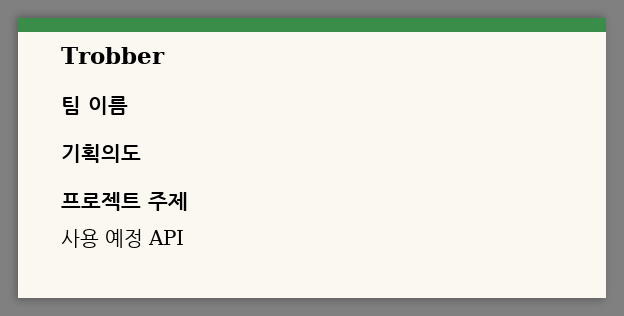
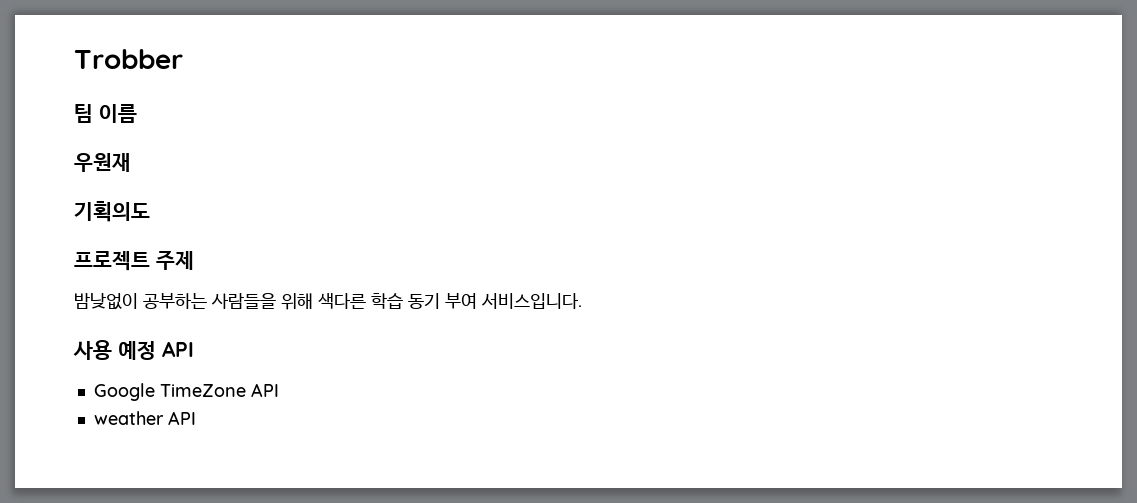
(128, 105) none -> [74,153,131,172] // 우원재
[61,229,143,248] 사용 예정 -> [74,293,582,310] [73,340,194,360] [93,383,279,401] [93,411,164,425] 밤낮없이 공부하는 사람들을 위해 색다른 학습 동기 부여 서비스입니다. // 사용 예정 API // Google TimeZone API // weather

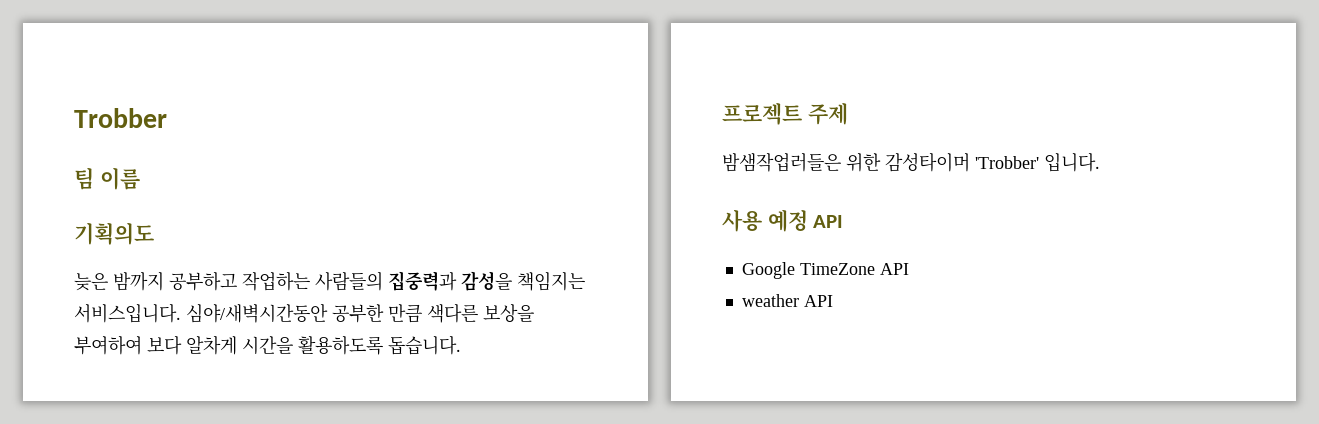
[74,153,131,172] [74,201,150,222] [74,250,194,271] [74,293,582,310] 우원재 // 기획의도 // 프로젝트 주제 // 밤낮없이 공부하는 사람들을 위해 색다른 학습 동기 부여 서비스입니다. -> [74,222,154,245] [74,271,585,291] [74,303,534,323] [74,335,461,355] [722,103,848,125] [722,152,1100,172] 기획의도 // 늦은 밤까지 공부하고 작업하는 사람들의 집중력과 감성을 책임지는 서비스입니다. 심야/새벽시간동안 공부한 만큼 색다른 보상을 부여하여 보다 알차게 시간을 활용하도록 돕습니다. // 프로젝트 주제 // 밤샘작업러들은 위한 감성타이머 'Trobber' 입니다.

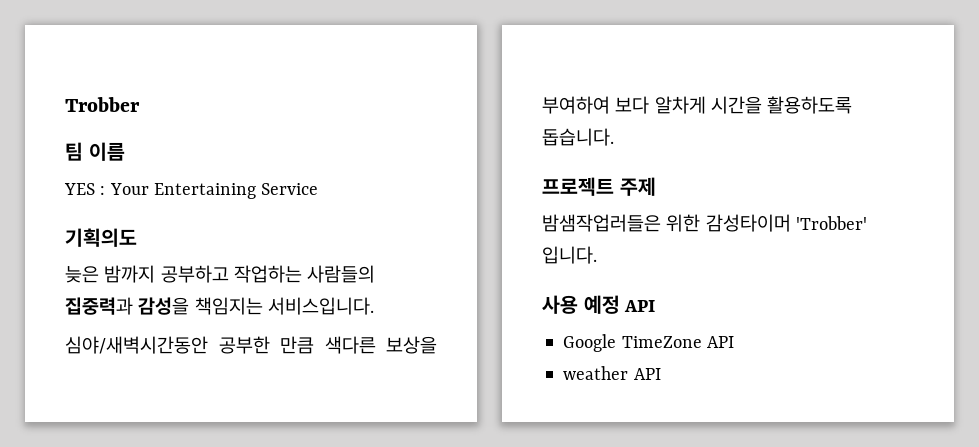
(140, 178) none -> [64,183,319,199] // YES : Your Entertaining Service
(181, 313) none -> (374, 306) //

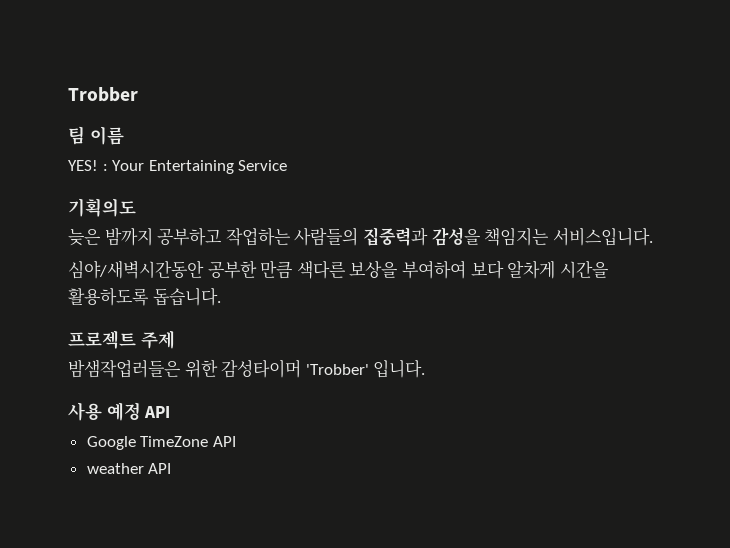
[64,183,95,195] YES -> [68,160,98,171] YES!

